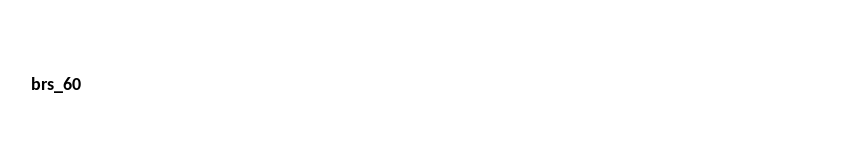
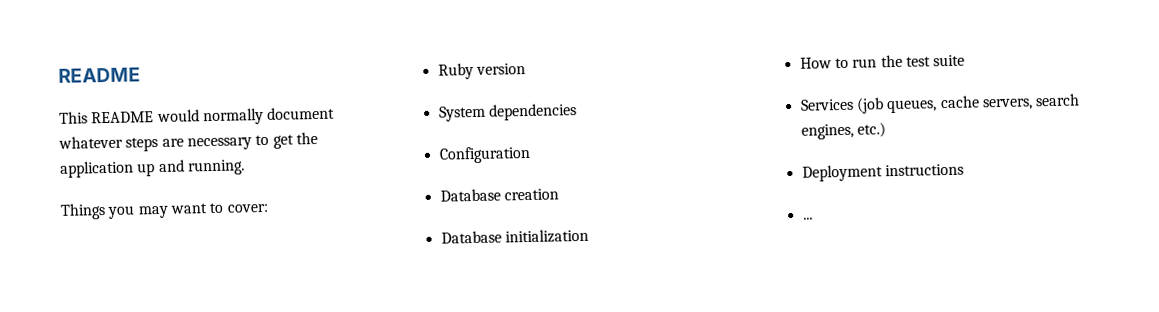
[31,77,81,93] brs_60 -> [58,67,141,83] [59,106,336,126] [58,131,318,152] [60,159,245,178] [60,202,269,220] [437,63,526,80] [438,103,577,122] [438,145,531,164] [439,188,559,202] [440,228,589,244] [799,54,966,69] [799,93,1081,114] [800,122,886,140] [801,163,964,182] [802,217,813,220] README // This README would normally document whatever steps are necessary to get the application up and running. // Things you may want to cover: // Ruby version // System dependencies // Configuration // Database creation // Database initialization // How to run the test suite // Services (job queues, cache servers, search engines, etc.) // Deployment instructions // ...

